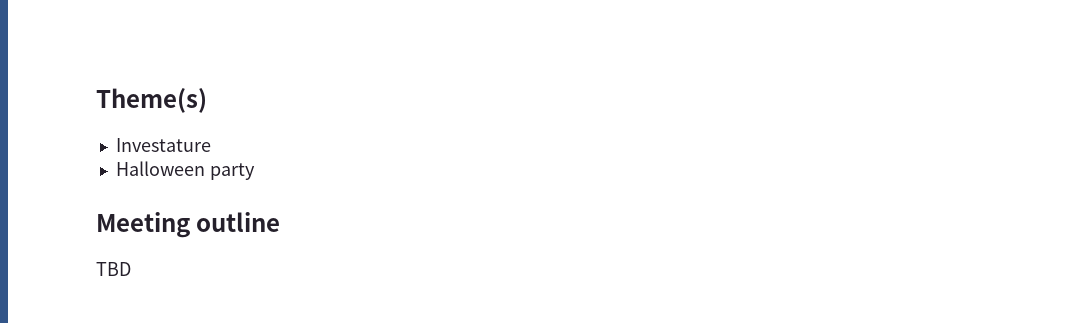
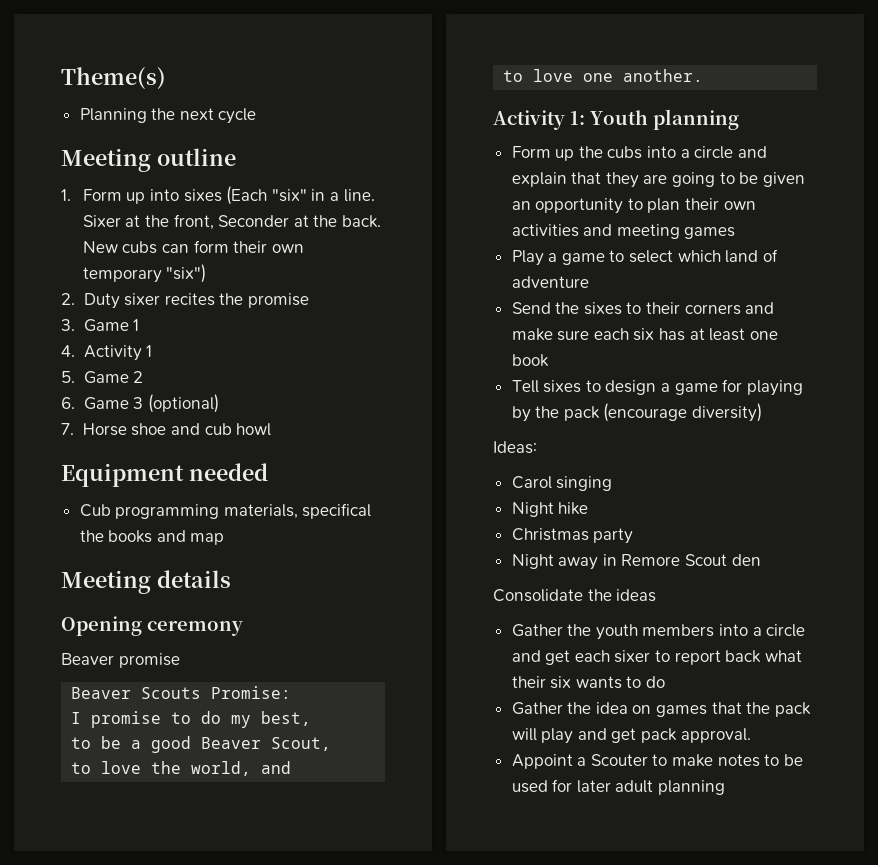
[115,138,211,152] [115,161,255,180] [96,212,281,238] [96,262,131,276] Investature // Halloween party // Meeting outline // TBD -> [79,108,257,124] [61,148,236,172] [61,186,375,205] [82,214,381,230] [82,240,304,254] [82,264,207,283] [61,293,309,309] [61,319,140,332] [61,345,153,361] [61,371,144,384] [61,394,219,413] [61,423,272,436] [61,463,268,487] [79,503,372,519] [79,530,225,545] [61,570,231,594] [61,616,243,636] [61,653,180,668] [71,686,292,699] [71,711,312,728] [71,736,332,753] [71,761,292,776] [503,69,704,82] [493,109,739,130] [511,146,767,161] [511,172,805,188] [511,198,756,214] [511,224,736,239] [511,249,778,266] [511,276,589,288] [511,302,775,315] [511,328,778,341] [511,354,549,367] [511,379,803,396] [511,403,763,422] [493,441,537,454] [511,476,613,491] [511,502,589,517] [511,528,634,544] [511,554,761,570] [493,589,657,602] [511,624,806,640] [511,650,802,665] [511,676,666,689] [511,702,811,717] [511,728,751,744] [511,754,803,769] [511,779,726,795] Planning the next cycle // Meeting outline // 1. Form up into sixes (Each "six" in a line. Sixer at the front, Seconder at the back. New cubs can form their own temporary "six") // 2. Duty sixer recites the promise // 3. Game 1 // 4. Activity 1 // 5. Game 2 // 6. Game 3 (optional) // 7. Horse shoe and cub howl // Equipment needed // Cub programming materials, specifical the books and map // Meeting details // Opening ceremony // Beaver promise // Beaver Scouts Promise: // I promise to do my best, // to be a good Beaver Scout, // to love the world, and // to love one another. // Activity 1: Youth planning // Form up the cubs into a circle and explain that they are going to be given an opportunity to plan their own activities and meeting games // Play a game to select which land of adventure // Send the sixes to their corners and make sure each six has at least one book // Tell sixes to design a game for playing by the pack (encourage diversity) // Ideas: // Carol singing // Night hike // Christmas party // Night away in Remore Scout den // Consolidate the ideas // Gather the youth members into a circle and get each sixer to report back what their six wants to do // Gather the idea on games that the pack will play and get pack approval. // Appoint a Scouter to make notes to be used for later adult planning

